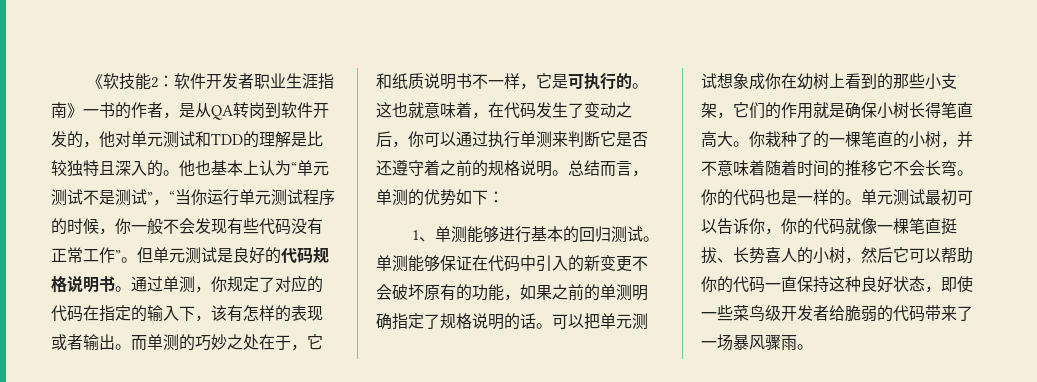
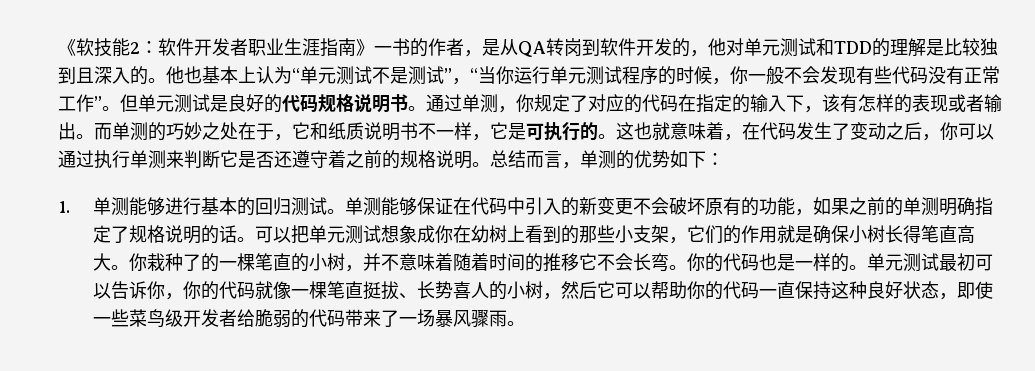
[83,160,99,176] 特 -> [58,66,76,84] 到
[412,230,436,242] 1、 -> [58,201,70,213] 1.

